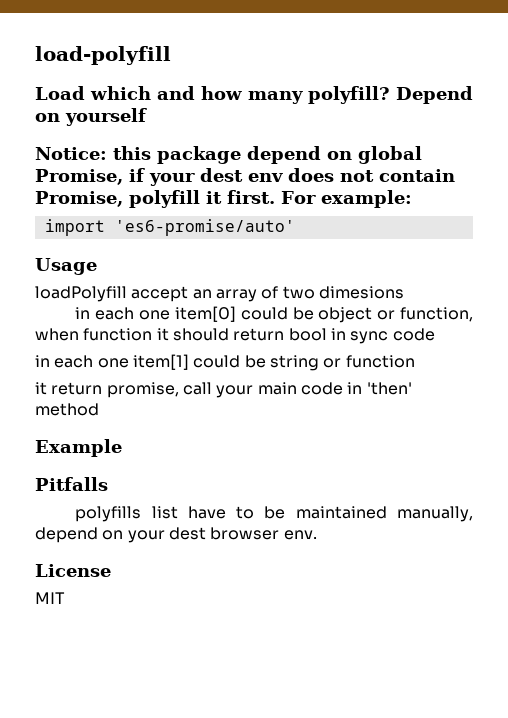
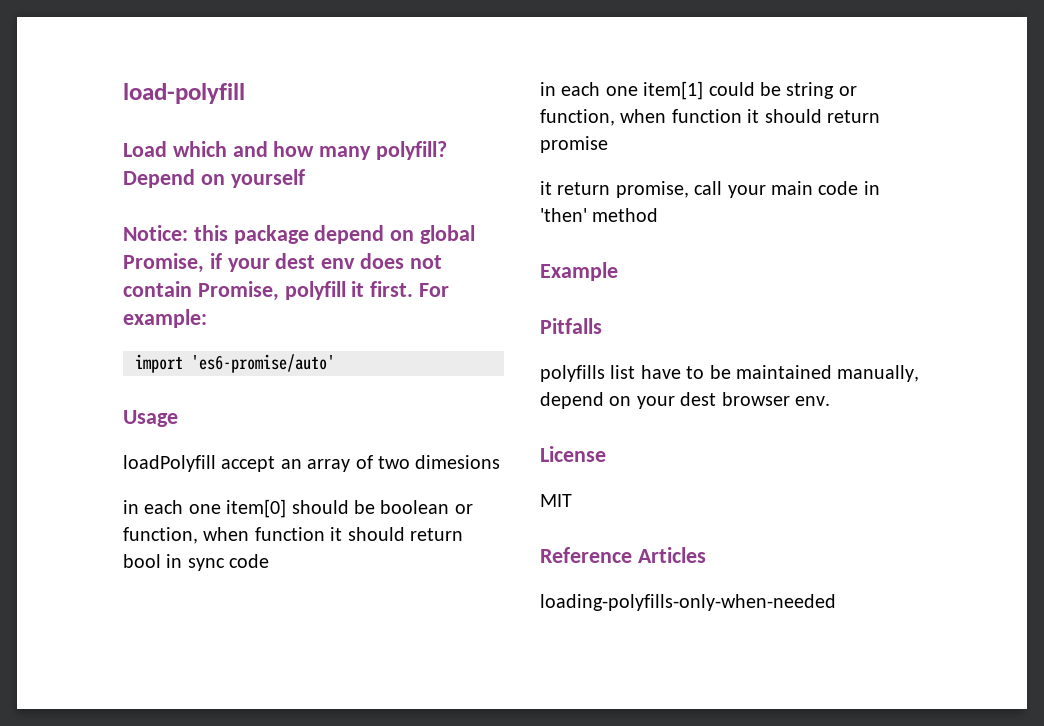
[240,307,373,323] could be object -> [291,500,450,514] should be boolean
[345,355,415,368] function -> [540,109,880,126] [540,136,608,153] function, when function it should return promise
(65, 598) none -> [540,547,706,563] [540,594,836,611] // Reference Articles // loading-polyfills-only-when-needed

